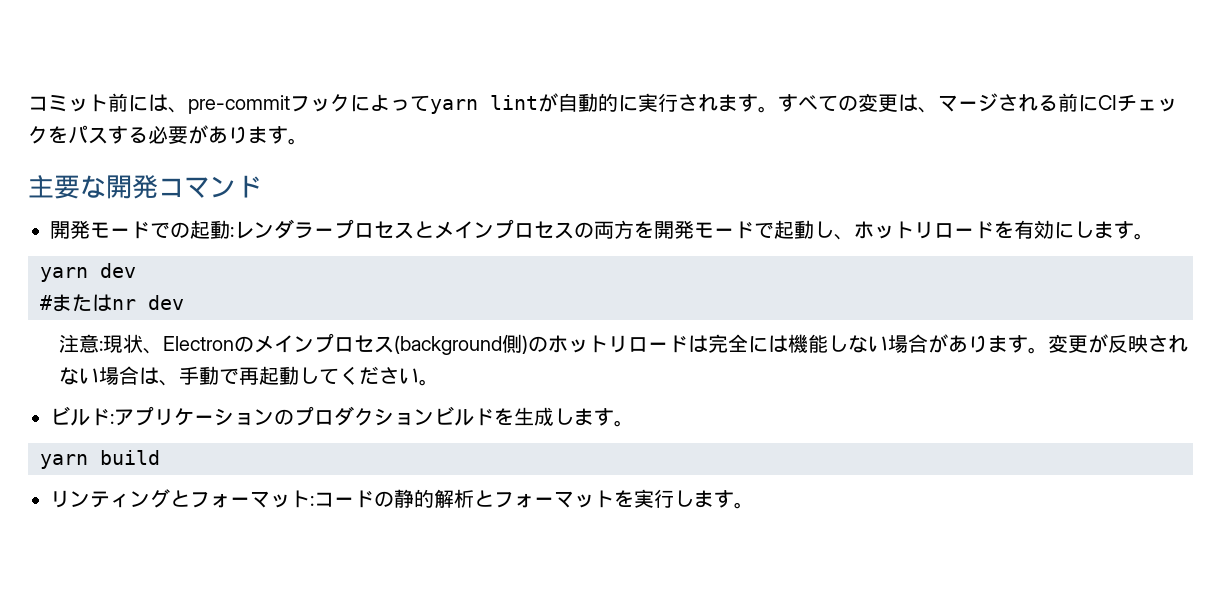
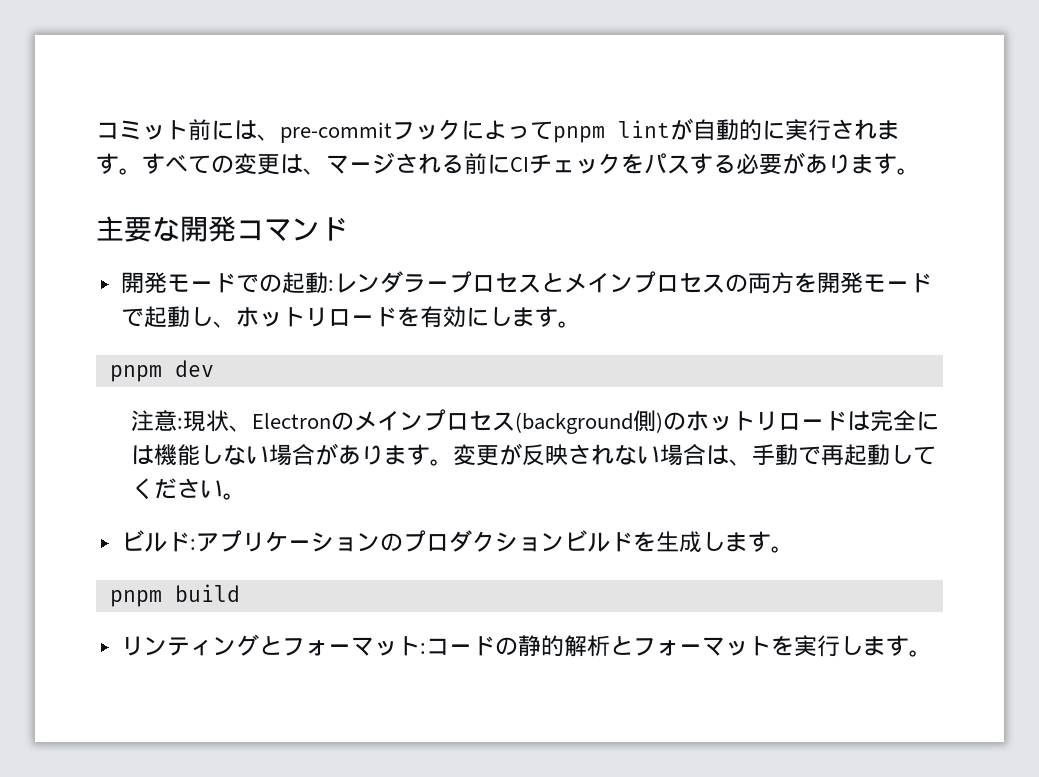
[430,99,478,114] yarn -> [553,126,605,143] pnpm
[40,263,136,282] [40,294,136,312] yarn dev // #またはnr -> [109,365,162,382] pnpm
[40,454,88,469] yarn -> [109,590,162,607] pnpm

